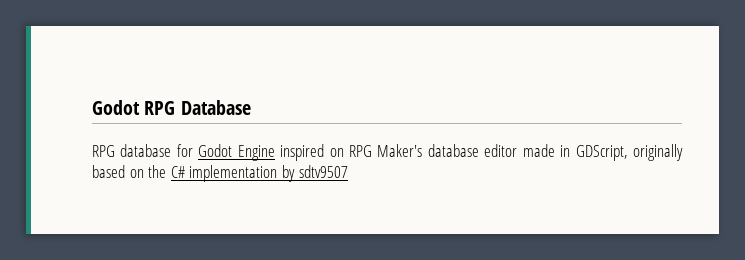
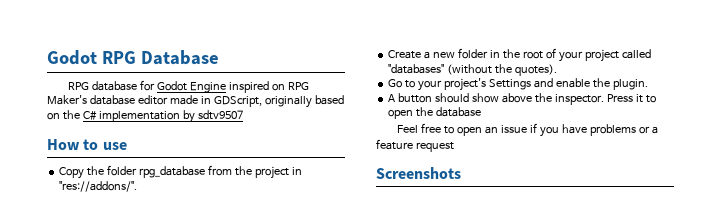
(348, 171) none -> [47,139,127,150] [59,165,302,179] [59,181,138,192] [388,48,651,62] [388,64,558,76] [388,78,648,91] [388,93,656,105] [388,107,482,119] [396,123,658,137] [376,139,454,152] [376,167,461,179] // How to use // Copy the folder rpg_database from the project in "res://addons/". // Create a new folder in the root of your project called "databases" (without the quotes). // Go to your project's Settings and enable the plugin. // A button should show above the inspector. Press it to open the database // Feel free to open an issue if you have problems or a feature request // Screenshots

